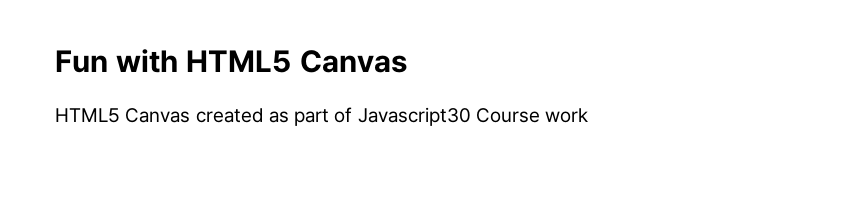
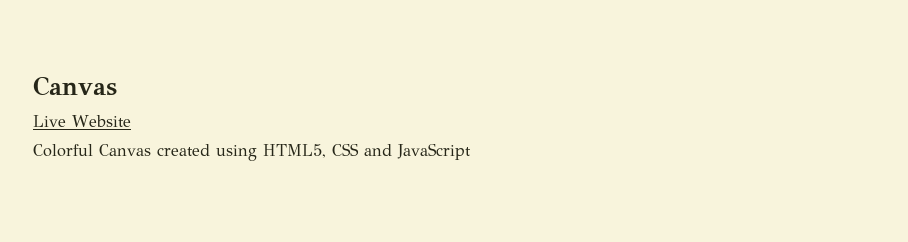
[55,49,407,73] [55,107,589,126] Fun with HTML5 Canvas // HTML5 Canvas created as part of Javascript30 Course work -> [33,76,117,96] [33,115,131,127] [33,143,471,161] Canvas // Live Website // Colorful Canvas created using HTML5, CSS and JavaScript

